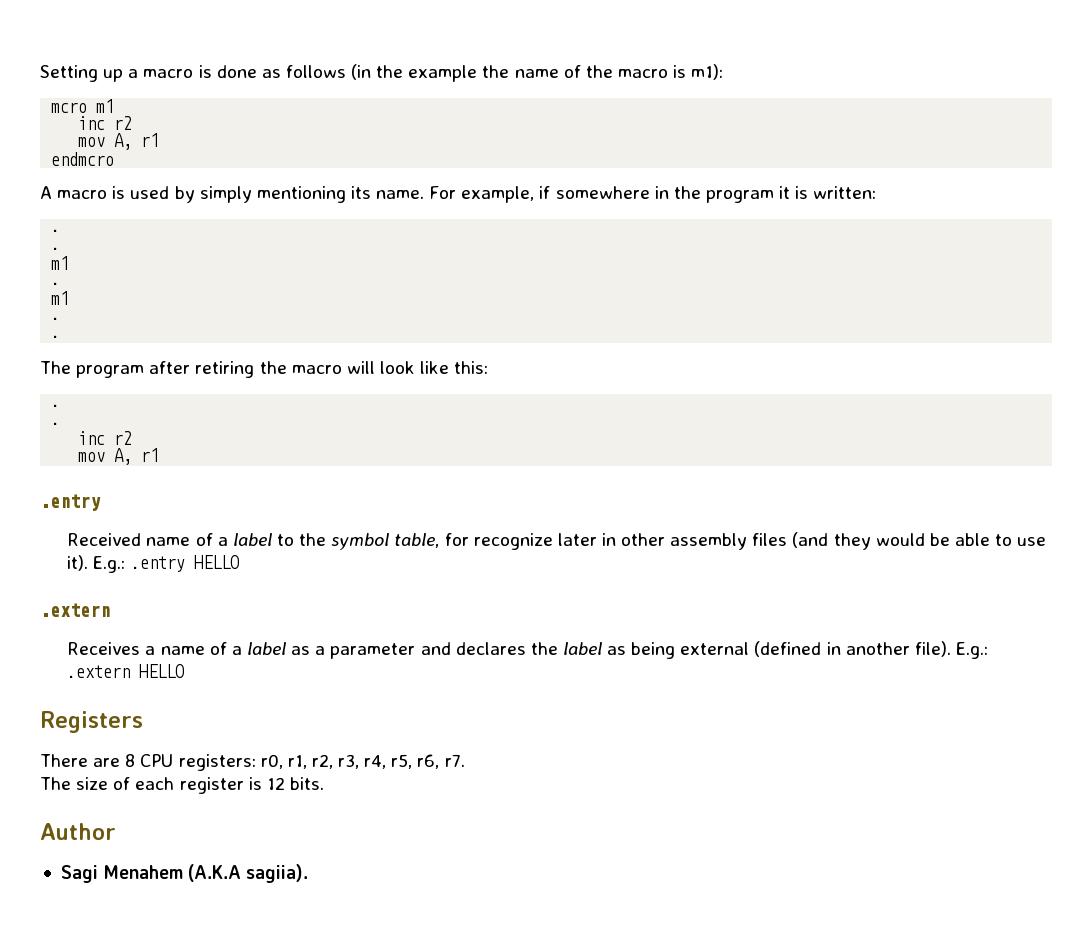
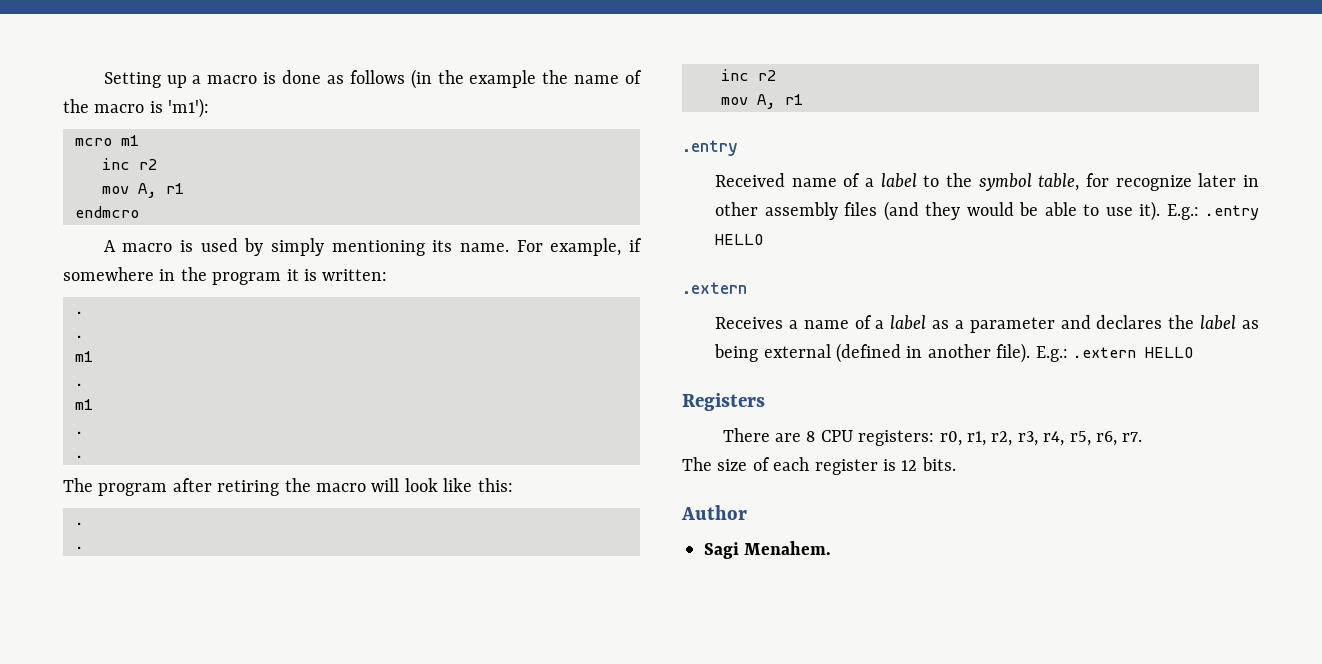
[691,64,724,80] m1): -> [168,98,210,118] 'm1'):
[103,864,309,883] Menahem (A.K.A sagiia). -> [744,541,832,555] Menahem.

